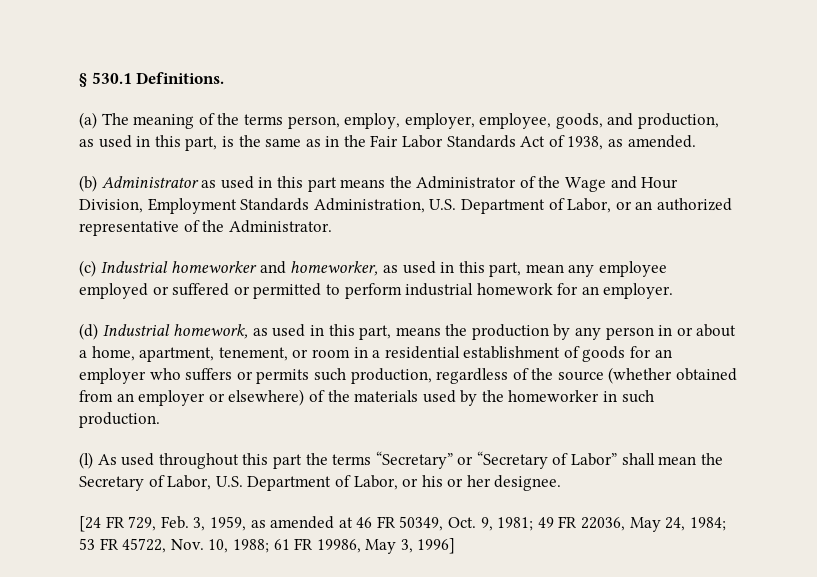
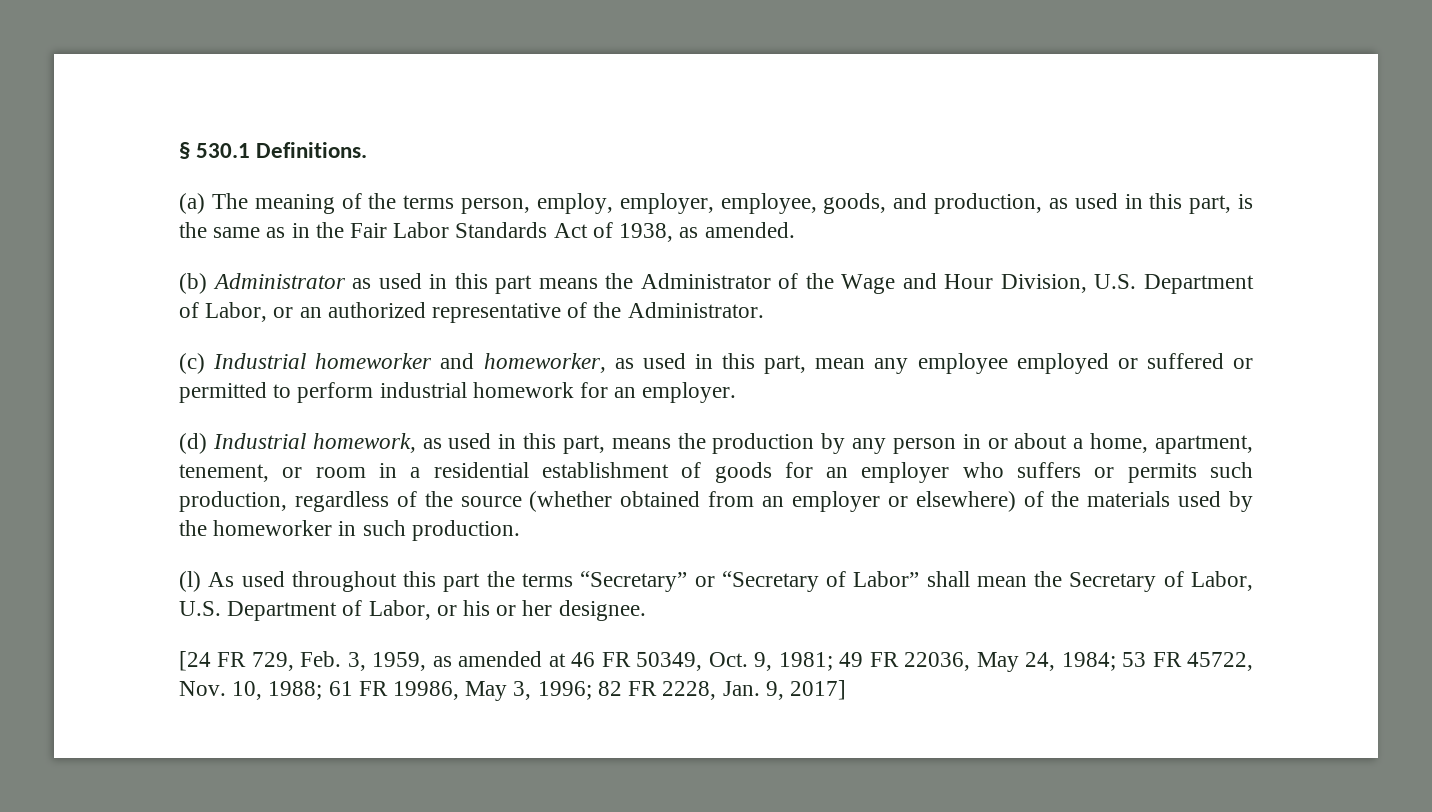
[147,198,425,214] Employment Standards Administration, -> (1087, 283) none
[417,538,456,554] 1996] -> [537,680,846,700] 1996; 82 FR 2228, Jan. 9, 2017]

